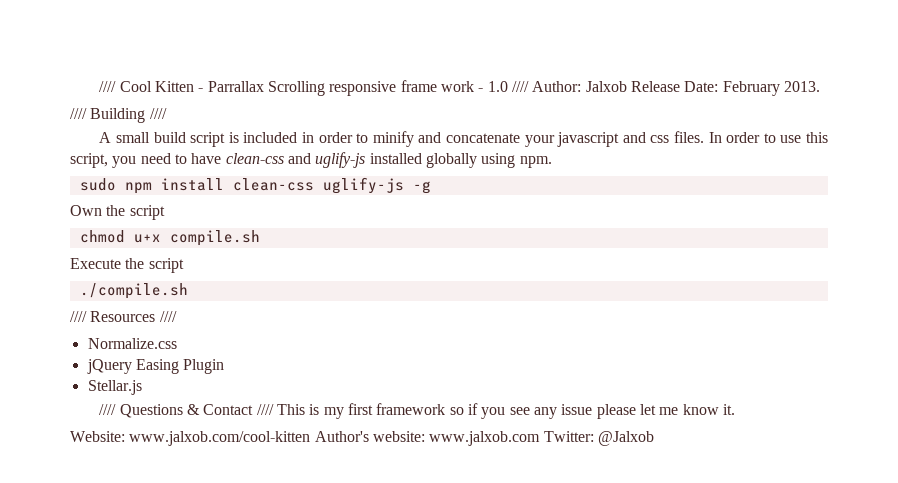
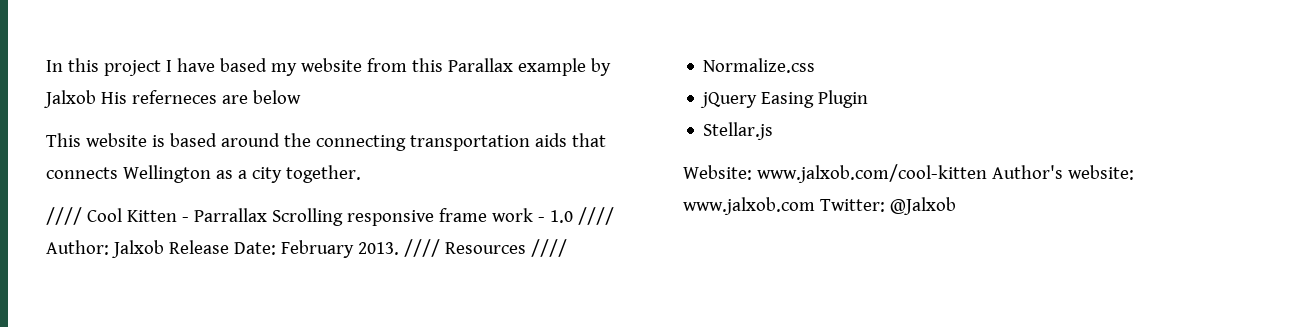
(99, 86) none -> [46,58,611,76] [44,90,301,108] [46,133,606,151] [46,165,361,183] In this project I have based my website from this Parallax example by Jalxob His referneces are below // This website is based around the connecting transportation aids that connects Wellington as a city together. //
[70,108,167,123] [99,131,828,147] [70,152,552,168] [79,177,431,194] [70,205,165,220] [79,230,260,246] [70,258,184,273] [79,283,188,299] // //// Building //// // A small build script is included in order to minify and concatenate your javascript and css files. In order to use this script, you need to have clean-css and uglify-js installed globally using npm. // sudo npm install clean-css uglify-js -g // Own the script // chmod u+x compile.sh // Execute the script // ./compile.sh // -> (399, 248) none
[99,403,735,419] // //// Questions & Contact //// This is my first framework so if you see any issue please let me know it. -> (774, 131) none

